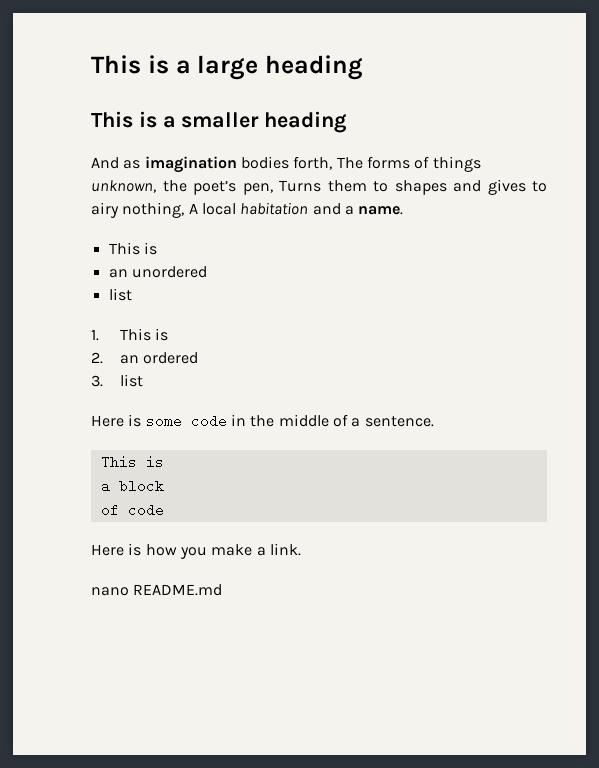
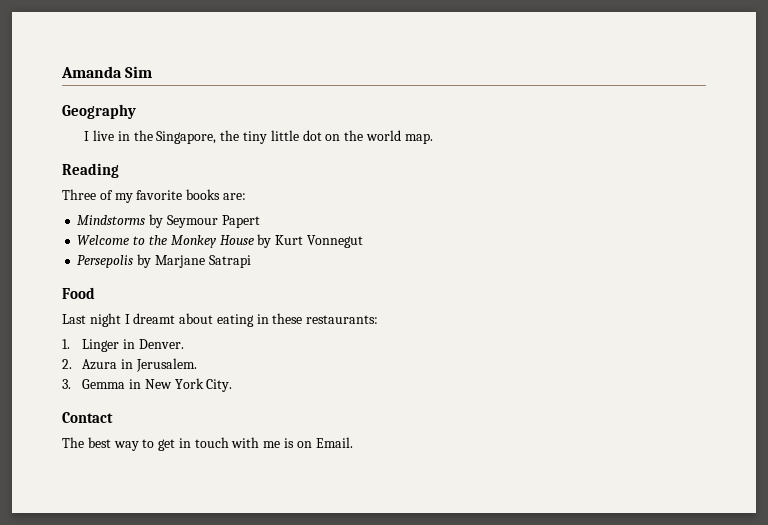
[91,55,363,80] [91,111,348,133] [91,156,481,173] [91,179,547,195] [91,202,404,218] [108,242,157,255] [108,266,207,278] [108,288,132,301] [91,328,169,341] [91,352,199,364] [91,374,143,387] [91,414,434,428] [100,455,164,469] [100,479,164,493] [100,503,164,517] [91,543,301,559] [91,584,223,596] This is a large heading // This is a smaller heading // And as imagination bodies forth, The forms of things unknown, the poet’s pen, Turns them to shapes and gives to airy nothing, A local habitation and a name. // This is // an unordered // list // 1. This is // 2. an ordered // 3. list // Here is some code in the middle of a sentence. // This is // a block // of code // Here is how you make a link. // nano README.md -> [61,66,153,78] [62,104,136,119] [84,130,433,144] [62,163,119,178] [62,189,246,203] [77,214,260,228] [77,234,363,248] [77,254,251,268] [62,287,95,299] [62,313,379,327] [62,339,184,352] [62,358,197,372] [62,378,233,392] [62,412,113,423] [62,437,353,451] Amanda Sim // Geography // I live in the Singapore, the tiny little dot on the world map. // Reading // Three of my favorite books are: // Mindstorms by Seymour Papert // Welcome to the Monkey House by Kurt Vonnegut // Persepolis by Marjane Satrapi // Food // Last night I dreamt about eating in these restaurants: // 1. Linger in Denver. // 2. Azura in Jerusalem. // 3. Gemma in New York City. // Contact // The best way to get in touch with me is on Email.

